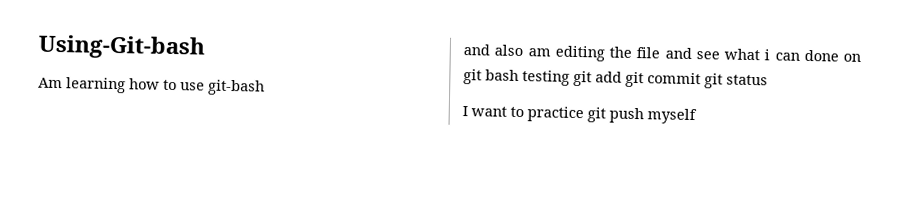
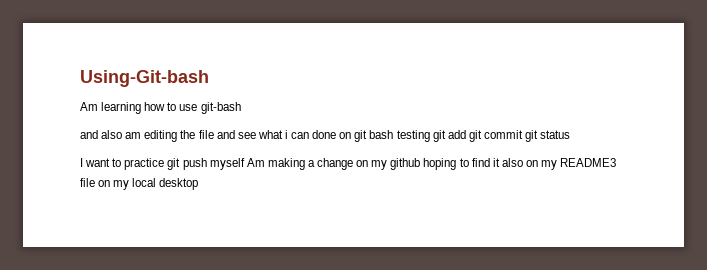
(697, 116) none -> [246,158,617,170] [80,178,199,190] Am making a change on my github hoping to find it also on my README3 file on my local desktop

